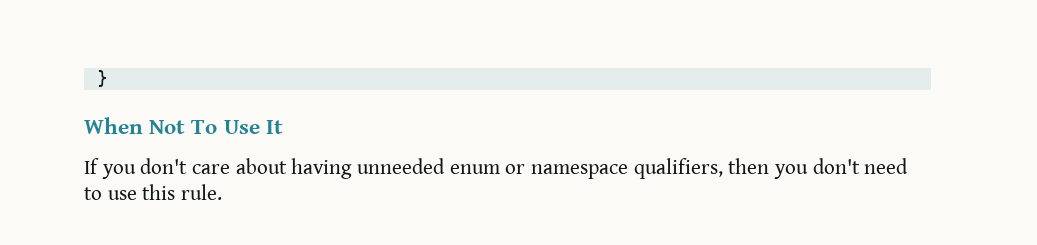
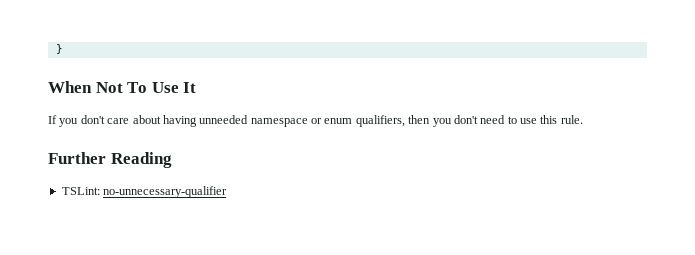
[449,164,629,179] enum or namespace -> [250,118,353,127] namespace or enum
(223, 192) none -> [48,152,172,168] [61,186,228,198] // Further Reading // TSLint: no-unnecessary-qualifier

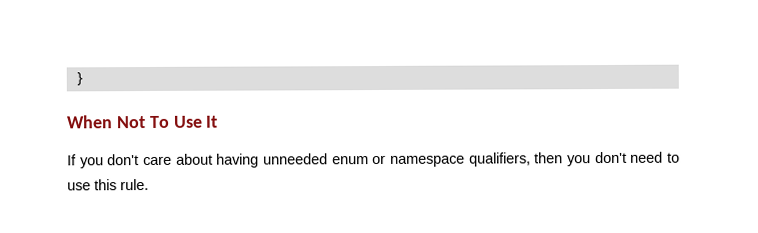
[250,118,353,127] namespace or enum -> [331,154,466,167] enum or namespace
[48,152,172,168] [61,186,228,198] // Further Reading // TSLint: no-unnecessary-qualifier -> (149, 185) none

